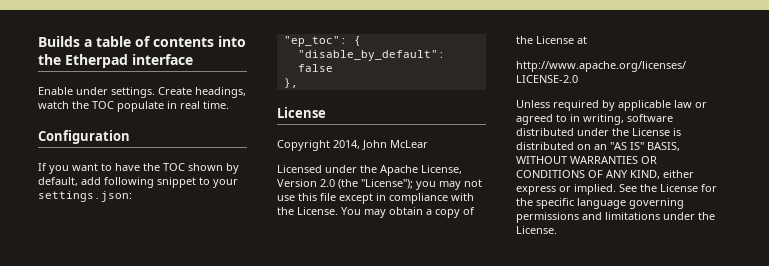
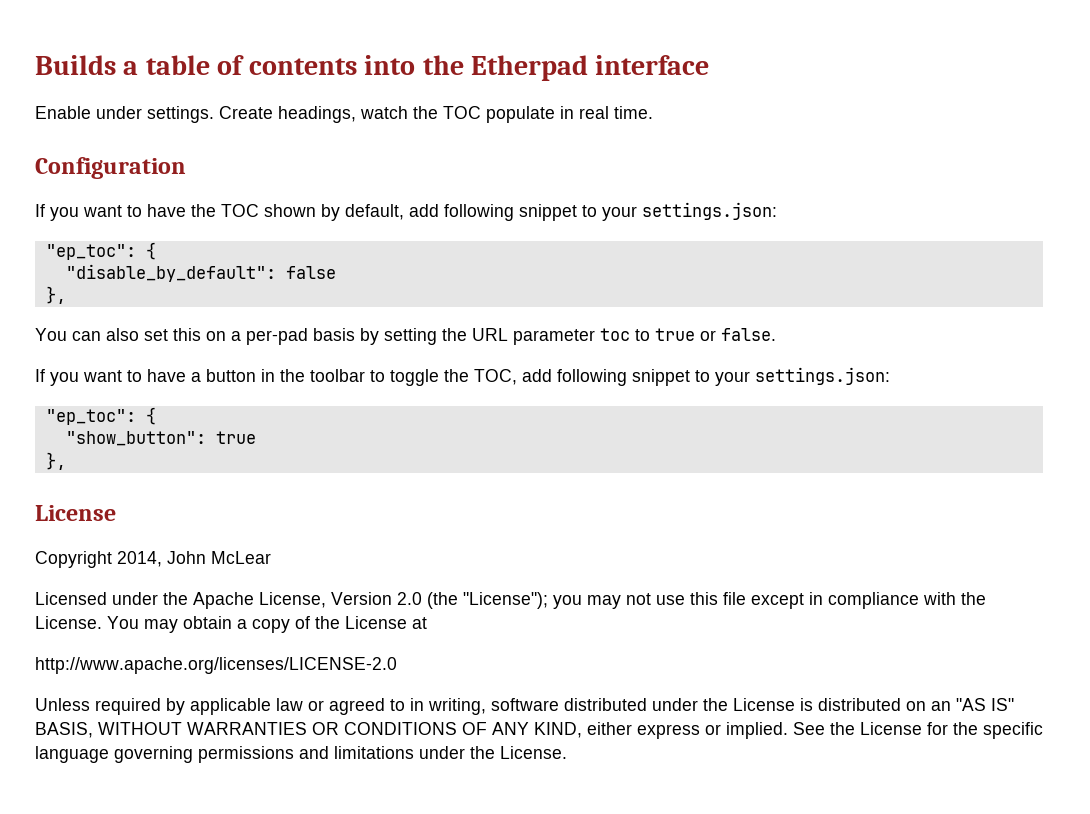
(298, 83) none -> [35,328,776,345] [35,367,890,386] [45,407,156,425] [65,431,256,446] [45,452,66,470] // You can also set this on a per-pad basis by setting the URL parameter toc to true or false. // If you want to have a button in the toolbar to toggle the TOC, add following snippet to your settings.json: // "ep_toc": { // "show_button": true // },

